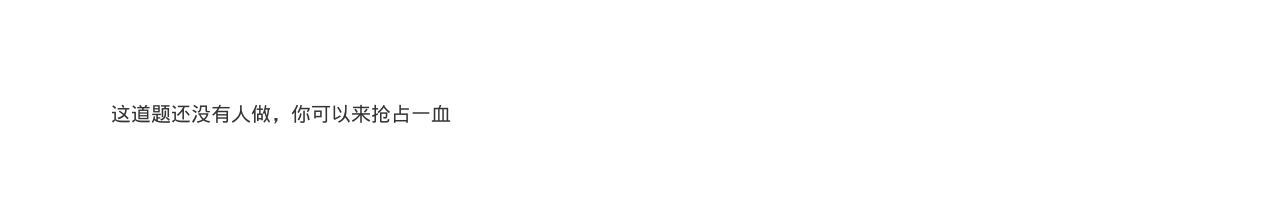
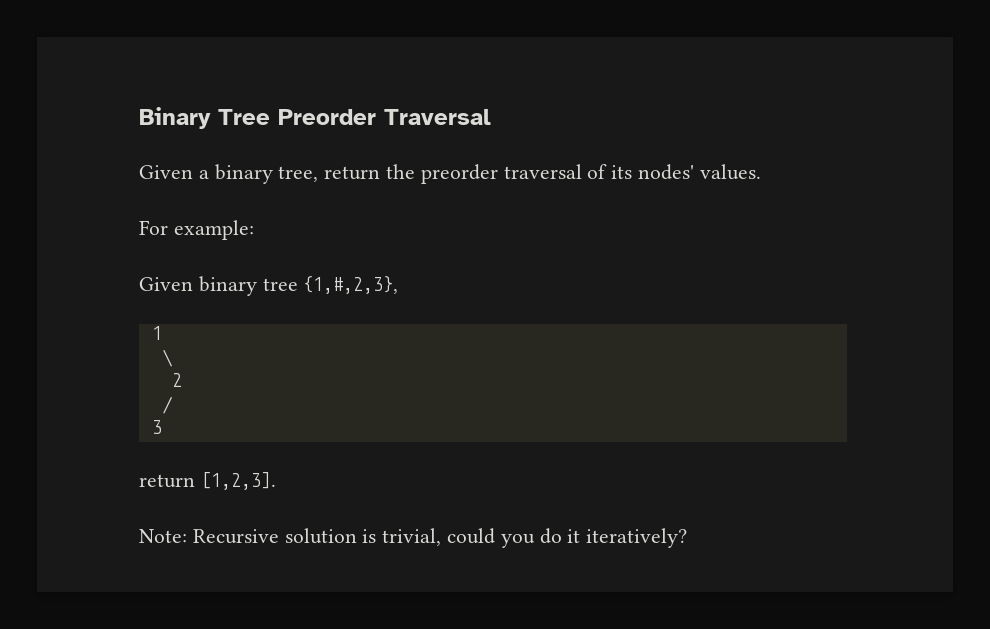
[111,104,452,124] 这道题还没有人做，你可以来抢占一血 -> [139,107,491,129] [139,164,761,184] [139,220,254,240] [139,276,399,296] [151,326,162,340] [161,349,173,367] [171,373,182,387] [161,396,173,414] [151,420,162,434] [139,472,276,490] [139,528,688,548] Binary Tree Preorder Traversal // Given a binary tree, return the preorder traversal of its nodes' values. // For example: // Given binary tree {1,#,2,3}, // 1 // \ // 2 // / // 3 // return [1,2,3]. // Note: Recursive solution is trivial, could you do it iteratively?

